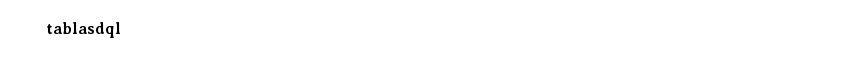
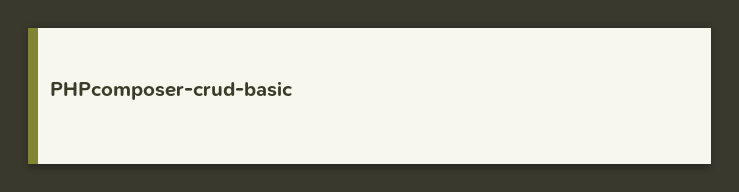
[47,22,121,38] tablasdql -> [50,81,293,100] PHPcomposer-crud-basic

